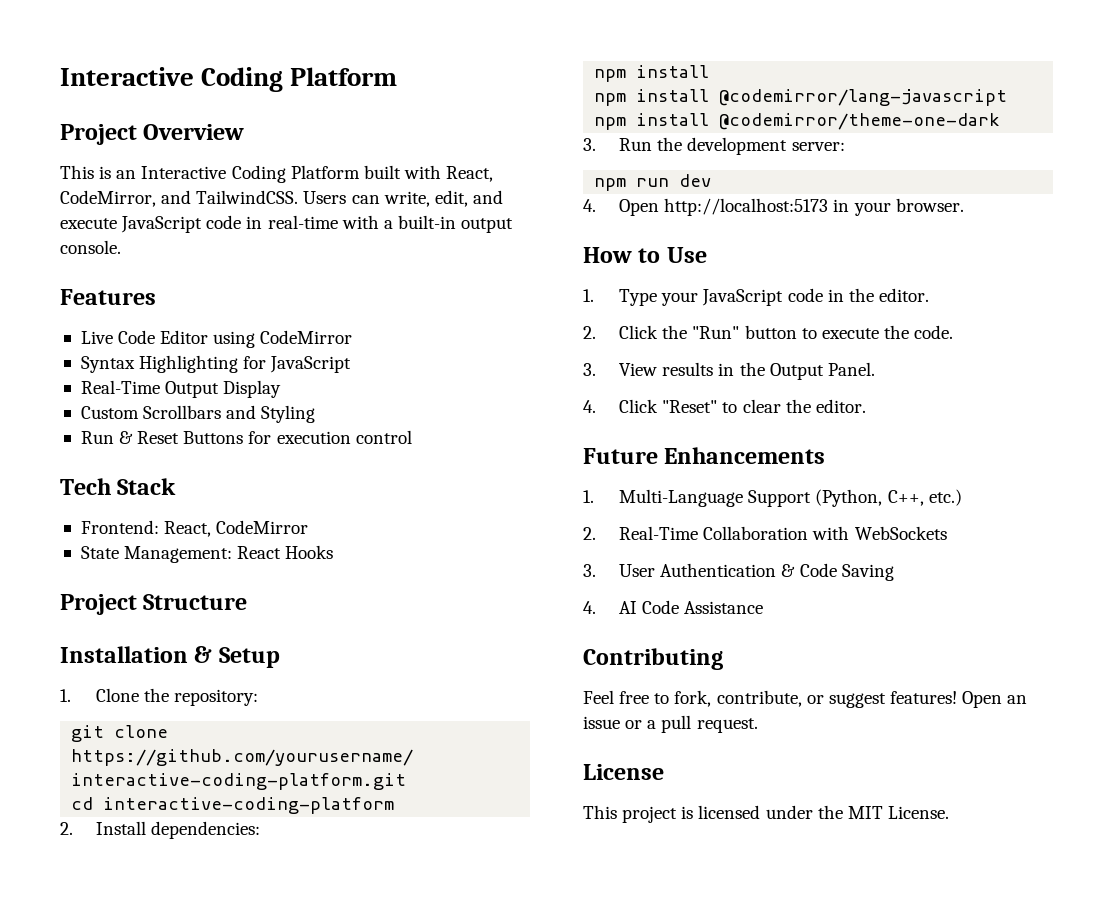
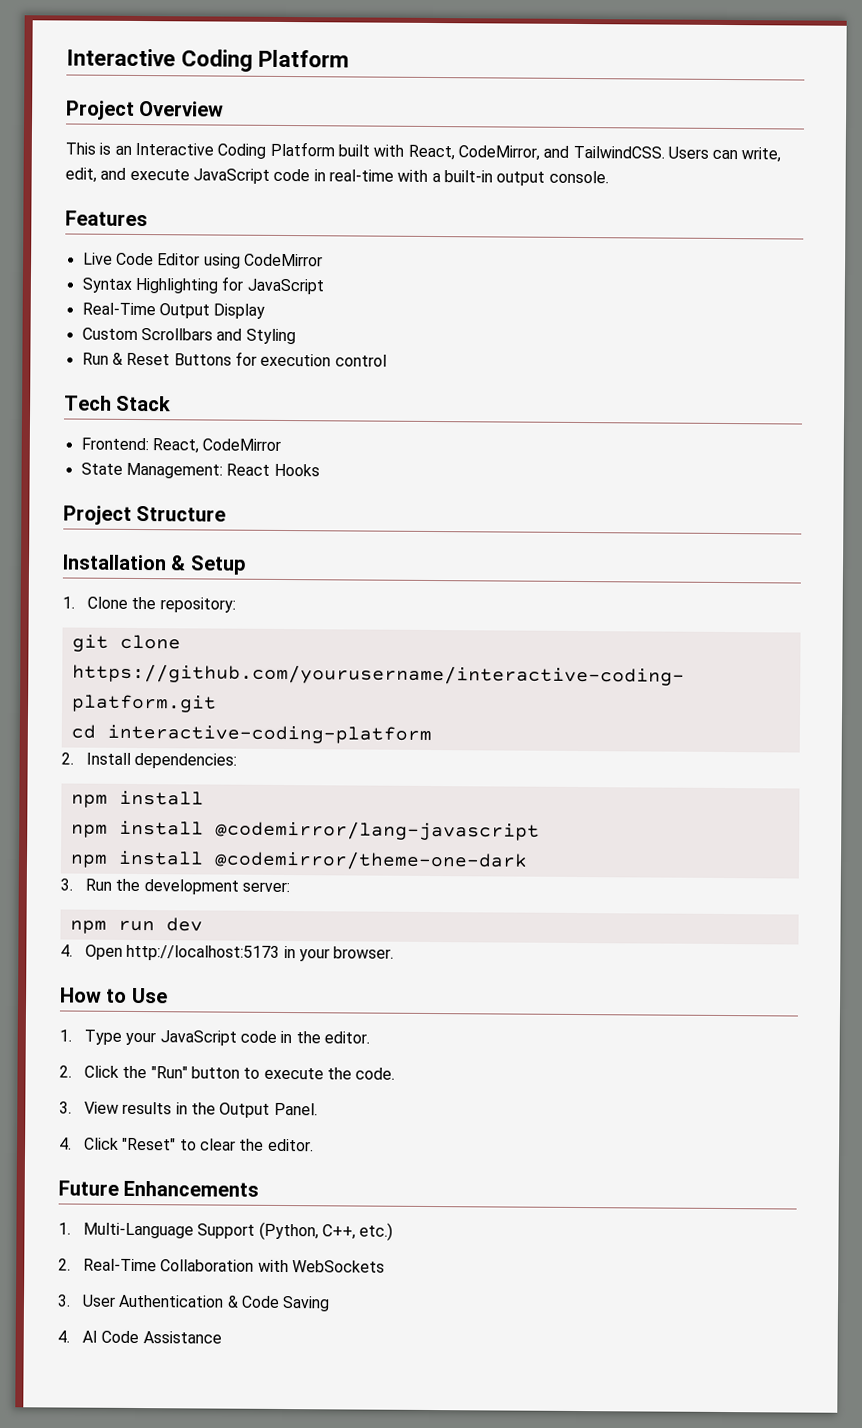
[583,648,723,670] [583,690,1028,708] [583,715,758,733] [583,764,664,780] [583,805,949,823] // Contributing // Feel free to fork, contribute, or suggest features! Open an issue or a pull request. // License // This project is licensed under the MIT License. -> (222, 1337) none

